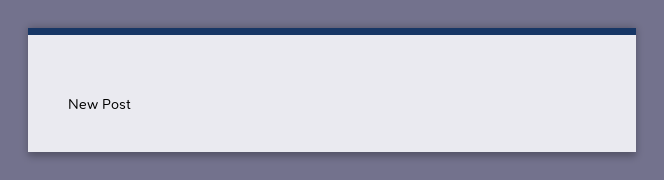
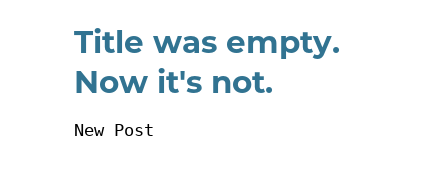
(68, 104) none -> [74,28,340,59] [74,68,273,93] Title was empty. Now it's not. //

